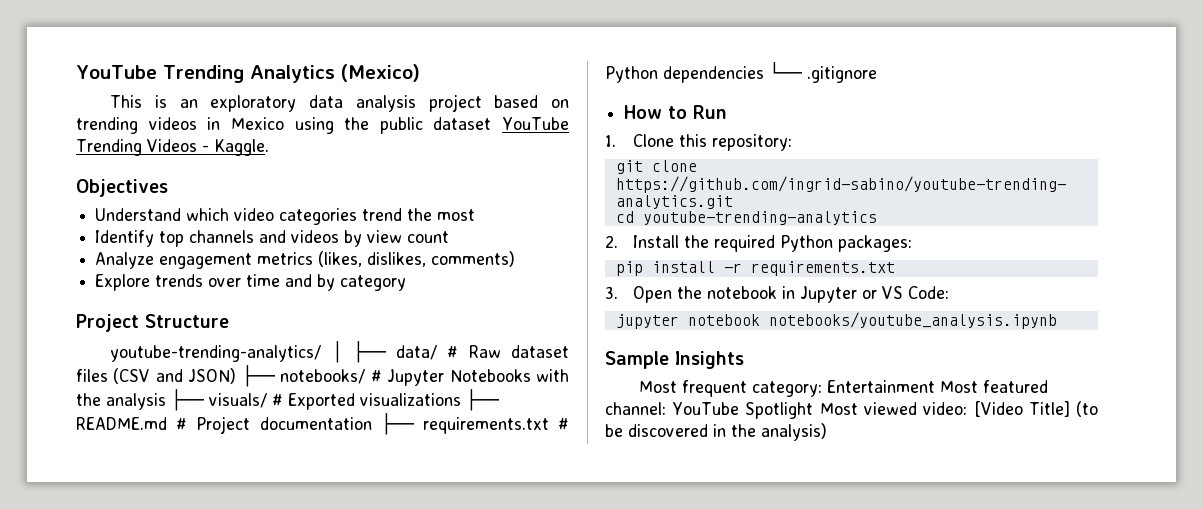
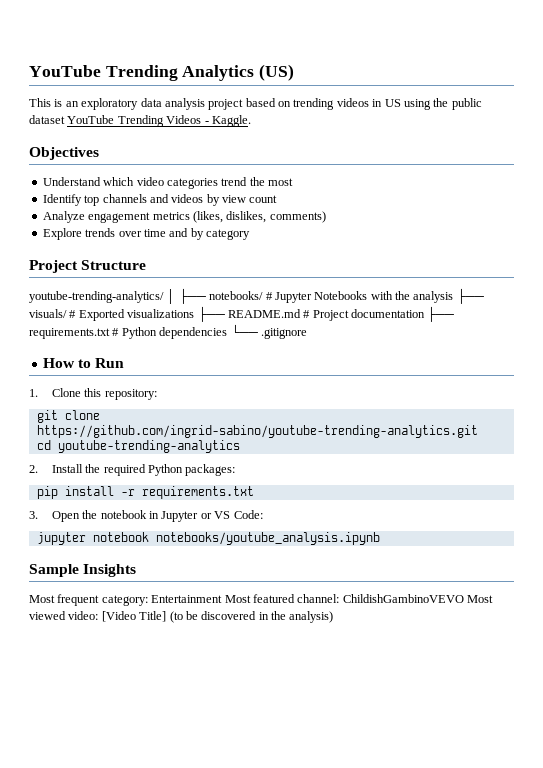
[340,64,420,82] (Mexico) -> [259,64,295,81] (US)
[230,117,284,130] Mexico -> [384,99,401,107] US
[396,345,570,360] [76,365,276,387] data/ # Raw dataset files (CSV and JSON) ├── -> (206, 296) none
[672,402,814,419] YouTube Spotlight -> [342,594,464,603] ChildishGambinoVEVO

